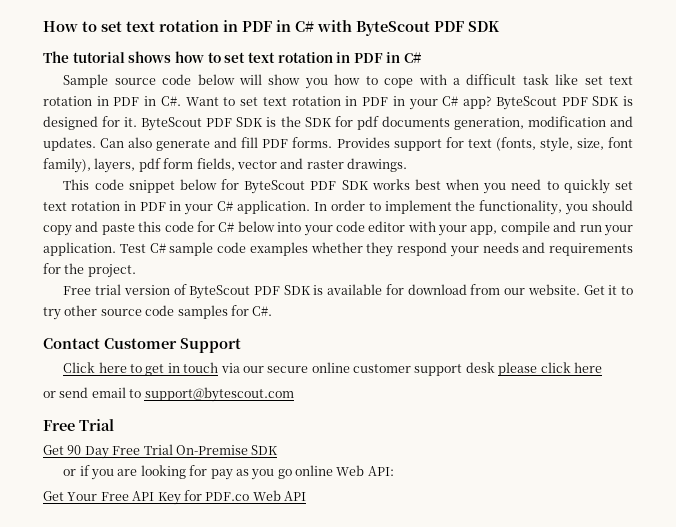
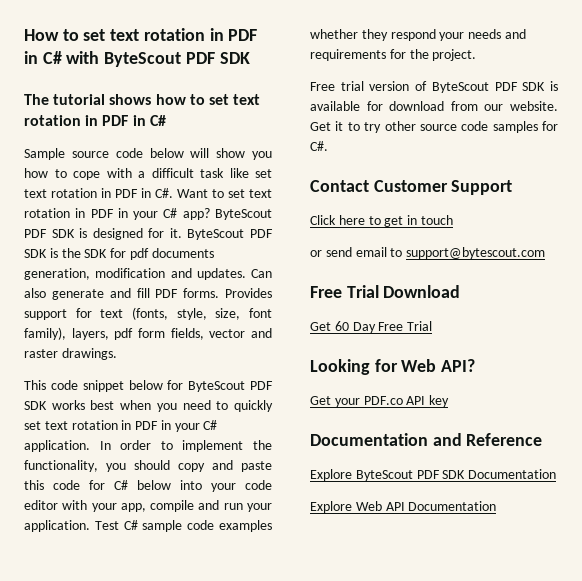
[220,362,602,376] via our secure online customer support desk please click here -> (453, 220) none
[43,445,82,455] // Get 90 -> [383,285,461,298] [310,321,349,331] Download // Get 60
[175,445,279,455] [63,465,394,480] [43,490,250,505] On-Premise SDK // or if you are looking for pay as you go online Web API: // Get Your Free API Key for PDF.co -> [310,359,476,375] [310,395,450,407] [310,433,543,446] [310,469,557,481] [310,501,352,513] // Looking for Web API? // Get your PDF.co API key // Documentation and Reference // Explore ByteScout PDF SDK Documentation // Explore
(306, 496) none -> [408,501,497,511] Documentation

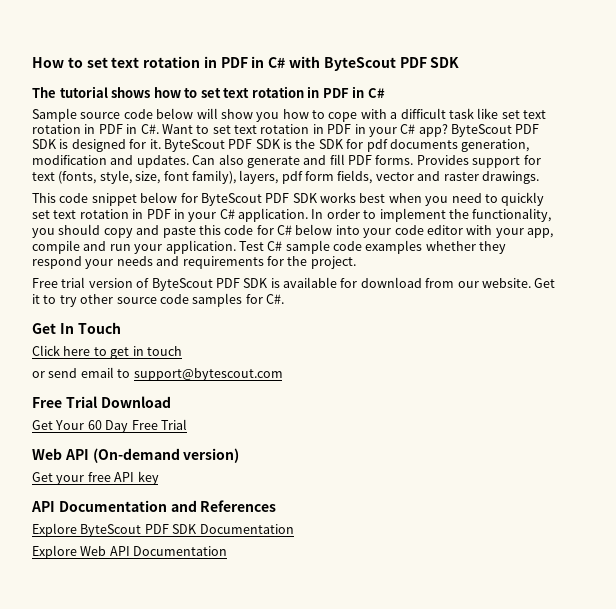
[310,180,513,195] Contact Customer Support -> [32,322,121,334] Get In Touch
(331, 326) none -> [55,420,85,430] Your
[310,359,476,375] Looking for Web API? -> [32,448,240,463] Web API (On-demand version)
[363,396,403,405] PDF.co -> [87,472,111,482] free
(450, 401) none -> [31,501,55,512] API
[466,433,543,446] Reference -> [200,500,277,512] References

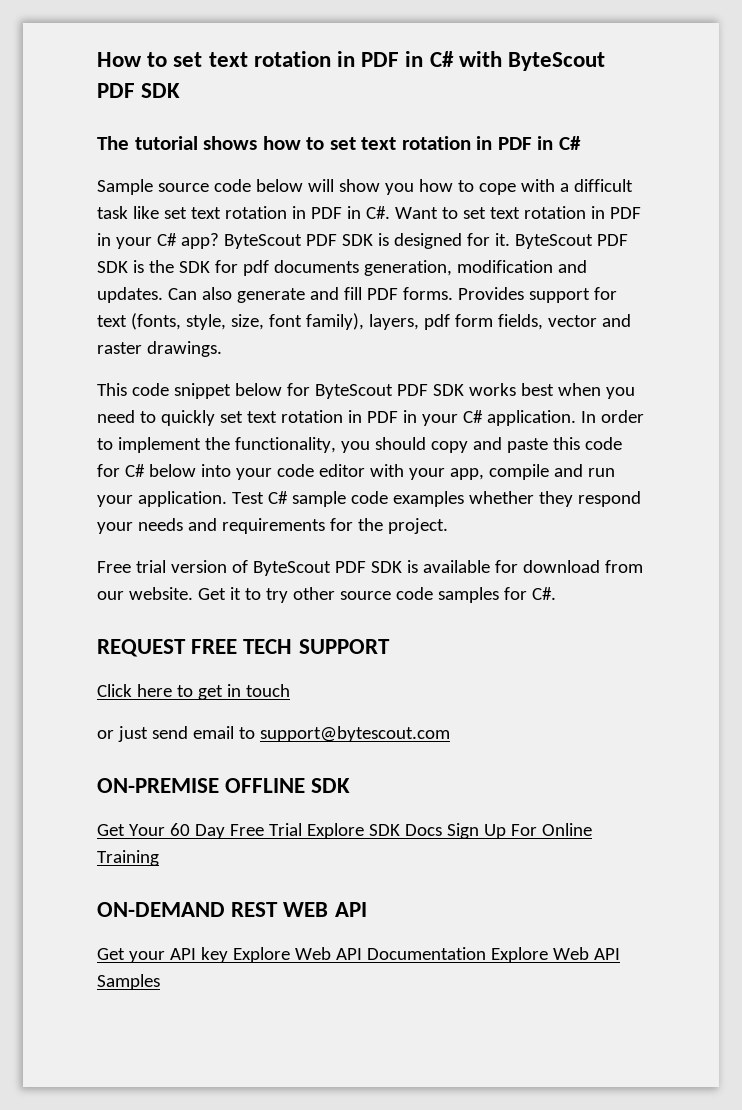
[32,322,121,334] Get In Touch -> [97,639,390,657] REQUEST FREE TECH SUPPORT
(45, 374) none -> [117,726,148,742] just
[32,396,171,408] Free Trial Download -> [97,778,351,793] ON-PREMISE OFFLINE SDK
[32,448,240,463] // Web API (On-demand version) -> [306,823,592,839] [97,850,159,866] [97,902,367,917] Explore SDK Docs Sign Up For Online Training // ON-DEMAND REST WEB API
[87,472,111,482] free -> (165, 957) none
[31,500,277,512] [32,523,294,537] [32,545,228,559] // API Documentation and References // Explore ByteScout PDF SDK Documentation // Explore Web API Documentation -> [232,947,620,963] [97,974,160,990] Explore Web API Documentation Explore Web API Samples

